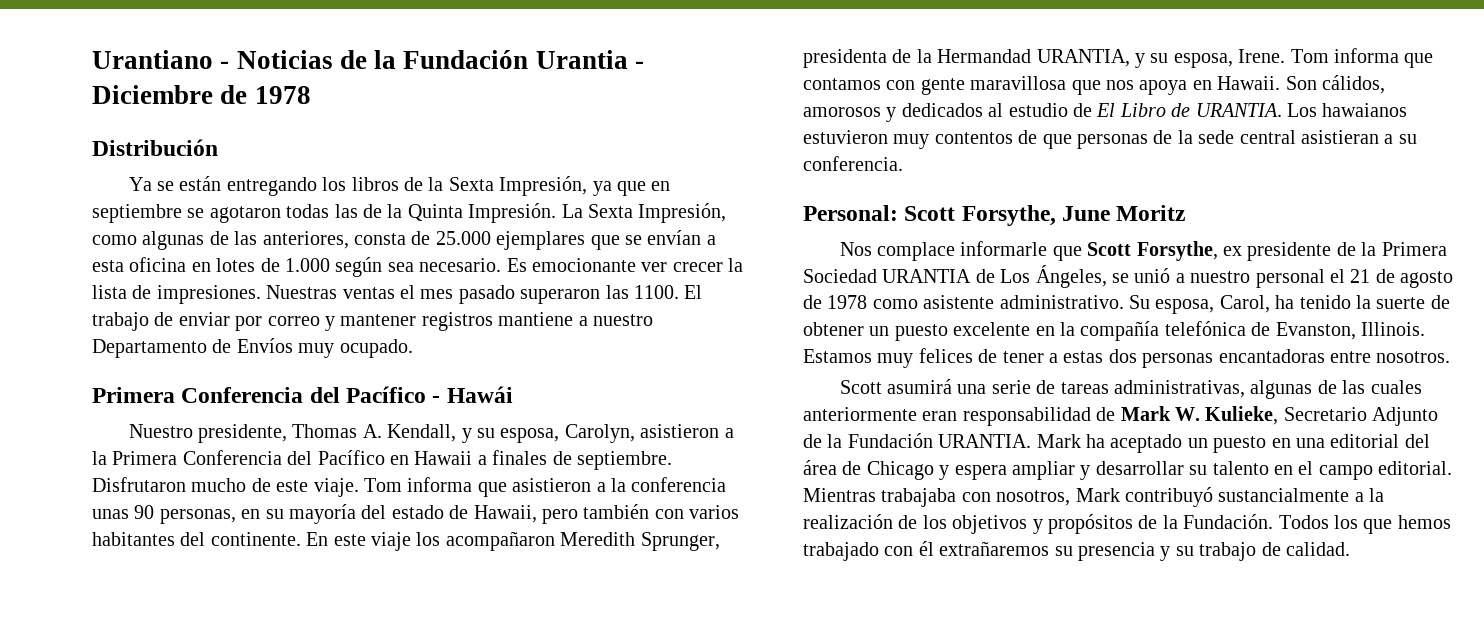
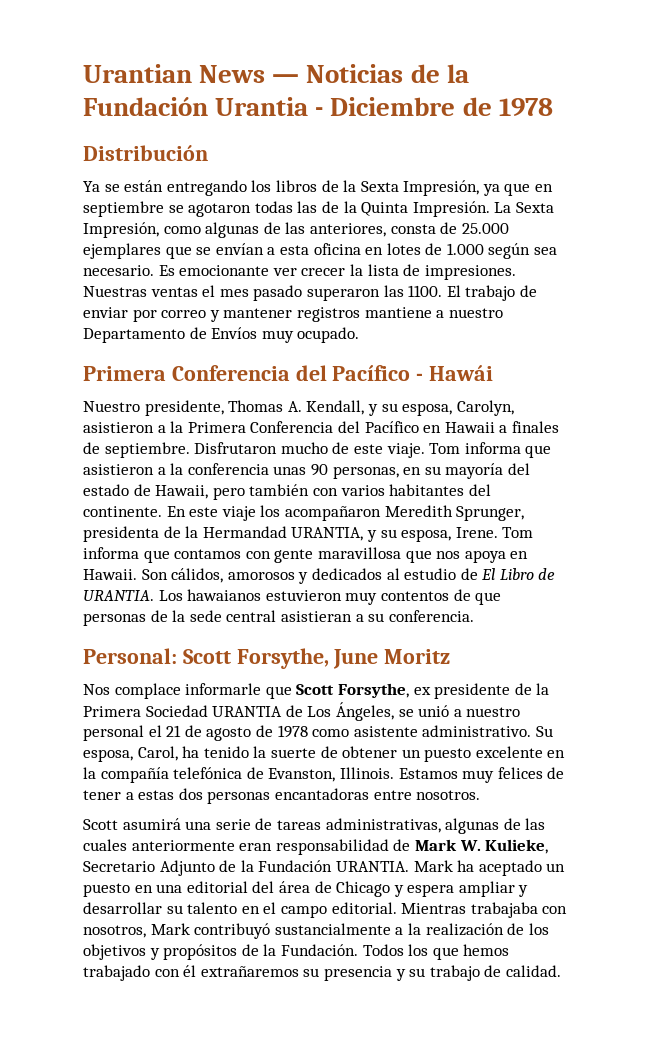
[92,50,230,69] Urantiano - -> [83,64,300,83] Urantian News —

